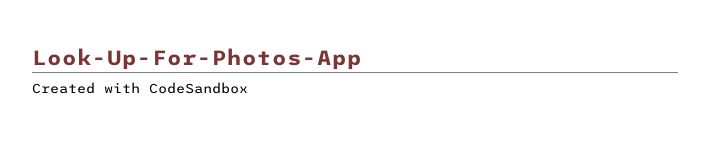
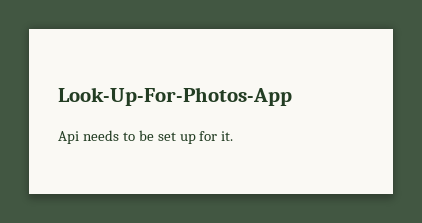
[32,82,248,94] Created with CodeSandbox -> [58,130,234,144] Api needs to be set up for it.

